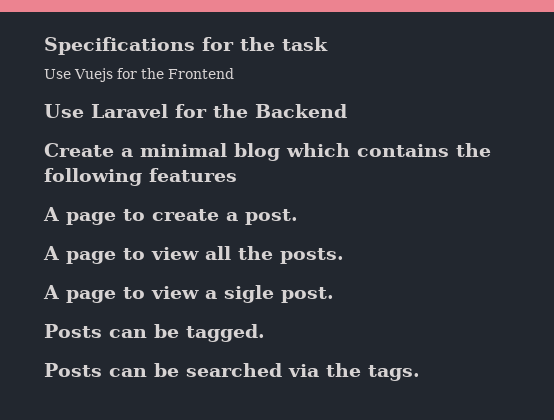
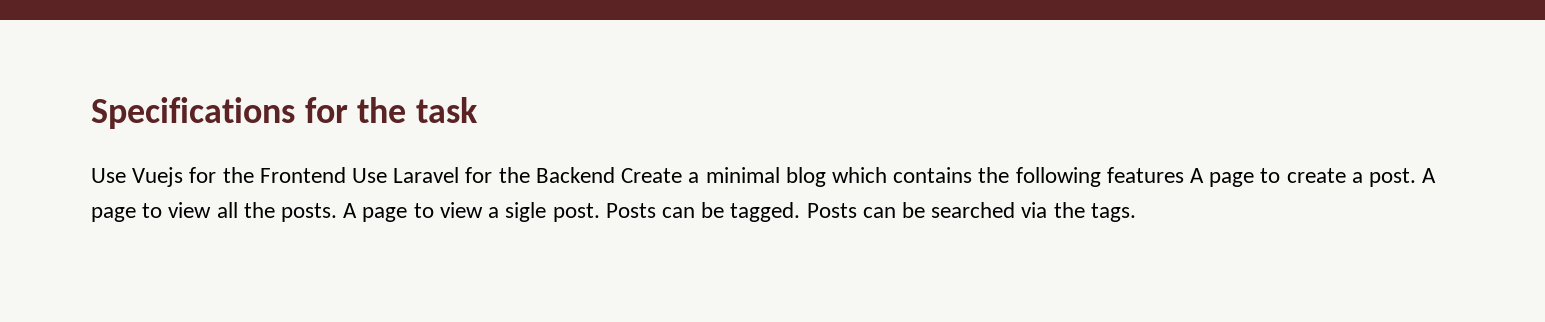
(234, 73) // -> (346, 175) none
(347, 111) // -> (615, 175) none
(237, 175) // -> (1184, 175) none
(298, 217) // -> (1417, 177) none
(344, 256) // -> (338, 212) none
(334, 295) // -> (600, 212) none
(265, 333) // -> (801, 212) none

